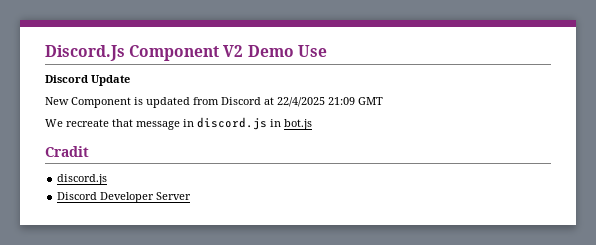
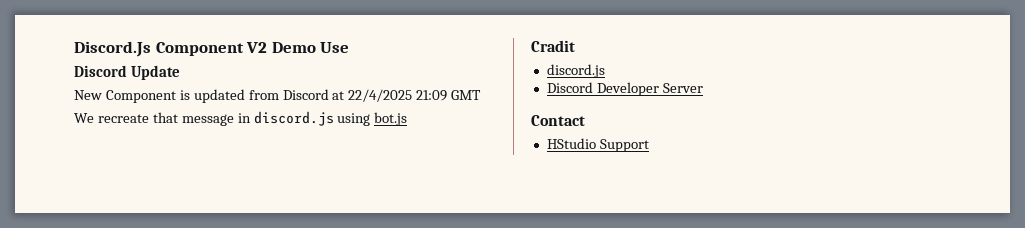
[270,119,281,127] in -> [337,113,371,126] using
(192, 196) none -> [531,115,585,126] [546,138,649,152] // Contact // HStudio Support

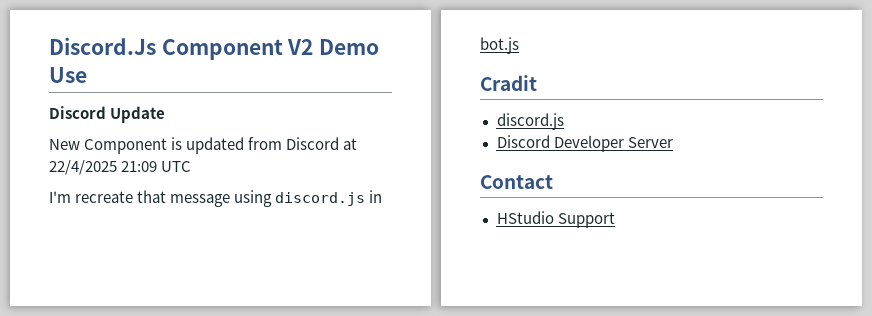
[451,90,482,100] [74,113,94,123] GMT // We -> [161,161,192,172] [49,191,71,203] UTC // I'm
[237,111,371,126] in discord.js using -> [234,190,383,207] using discord.js in

